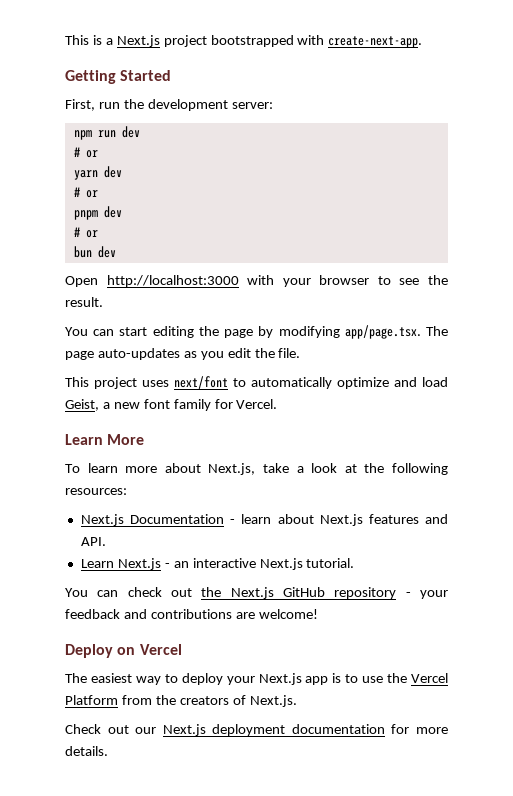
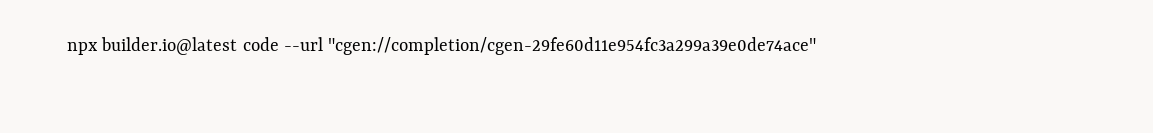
[65,35,423,48] [65,70,172,84] [65,99,273,111] [73,126,140,140] [73,147,98,158] [73,166,122,180] [73,187,98,198] [73,206,122,220] [73,227,98,238] [73,246,116,258] [65,275,448,287] [65,297,103,307] [65,325,448,339] [65,348,301,360] [65,376,448,389] [65,399,278,411] [65,434,145,445] [65,463,449,475] [65,488,127,495] [80,514,448,526] [80,537,106,546] [80,558,355,570] [65,587,448,599] [65,609,318,619] [65,644,182,658] [65,673,449,685] [65,695,297,707] [65,724,448,736] [65,746,108,756] This is a Next.js project bootstrapped with create-next-app. // Getting Started // First, run the development server: // npm run dev // # or // yarn dev // # or // pnpm dev // # or // bun dev // Open http://localhost:3000 with your browser to see the result. // You can start editing the page by modifying app/page.tsx. The page auto-updates as you edit the file. // This project uses next/font to automatically optimize and load Geist, a new font family for Vercel. // Learn More // To learn more about Next.js, take a look at the following resources: // Next.js Documentation - learn about Next.js features and API. // Learn Next.js - an interactive Next.js tutorial. // You can check out the Next.js GitHub repository - your feedback and contributions are welcome! // Deploy on Vercel // The easiest way to deploy your Next.js app is to use the Vercel Platform from the creators of Next.js. // Check out our Next.js deployment documentation for more details. -> [67,37,817,55] npx builder.io@latest code --url "cgen://completion/cgen-29fe60d11e954fc3a299a39e0de74ace"

